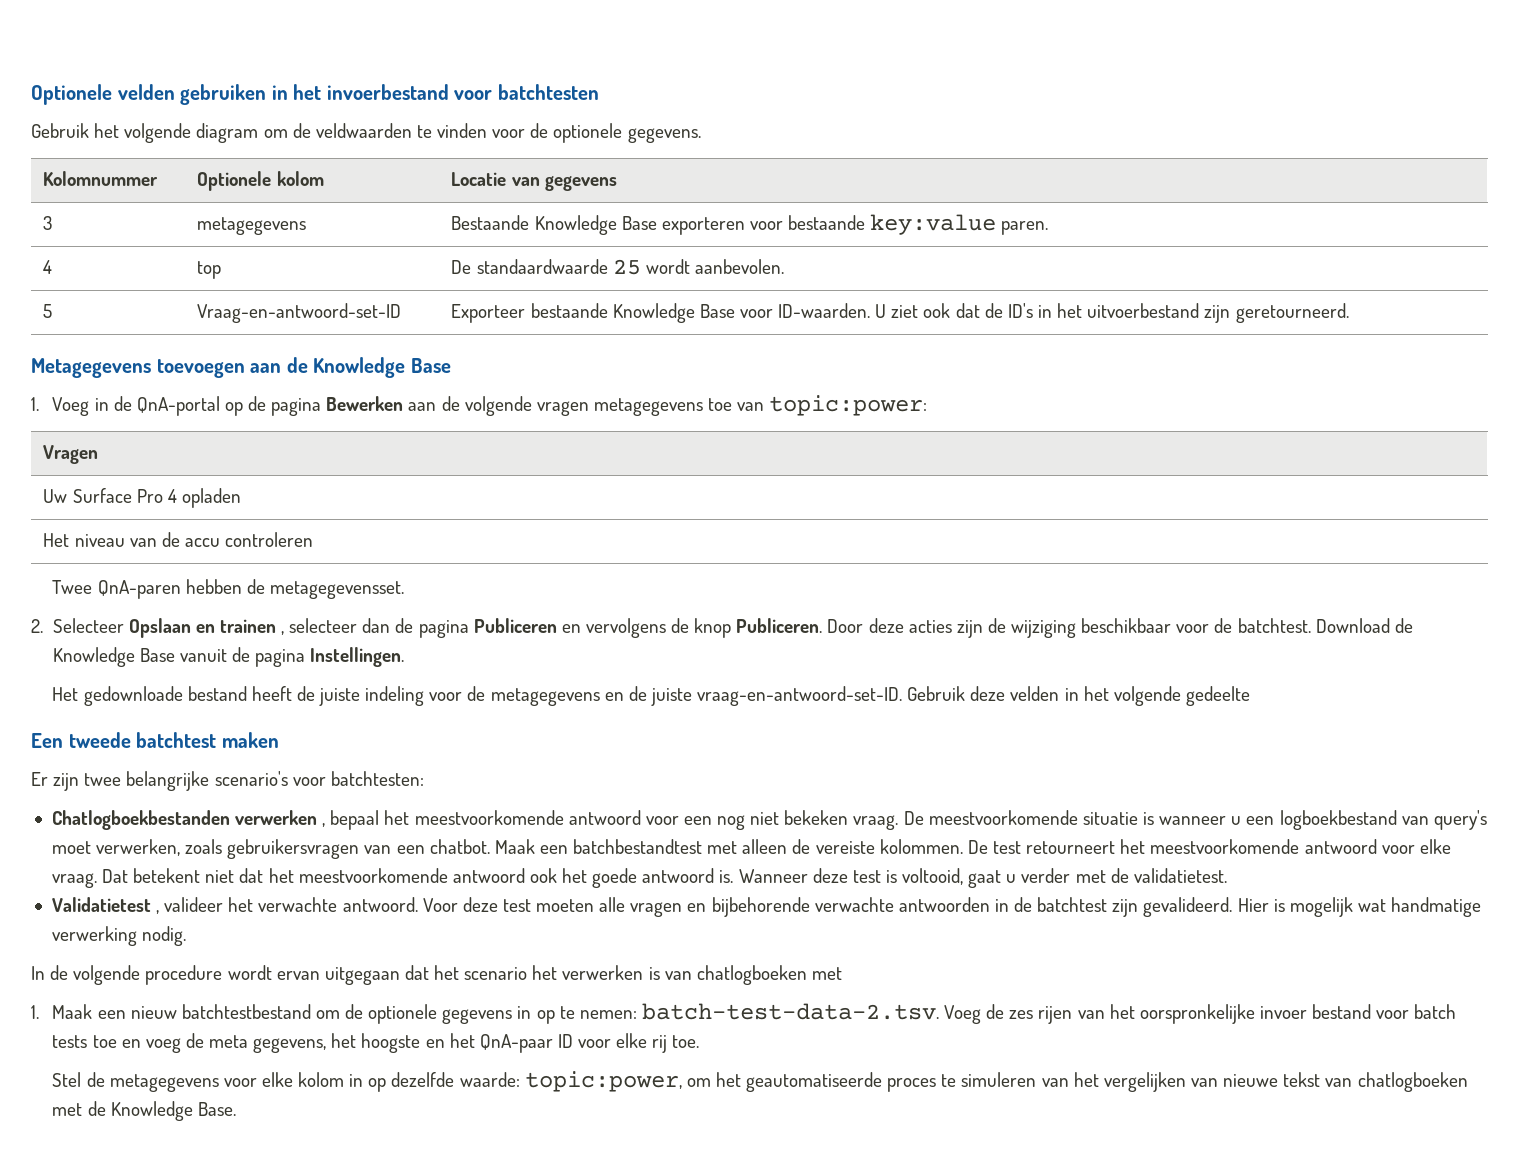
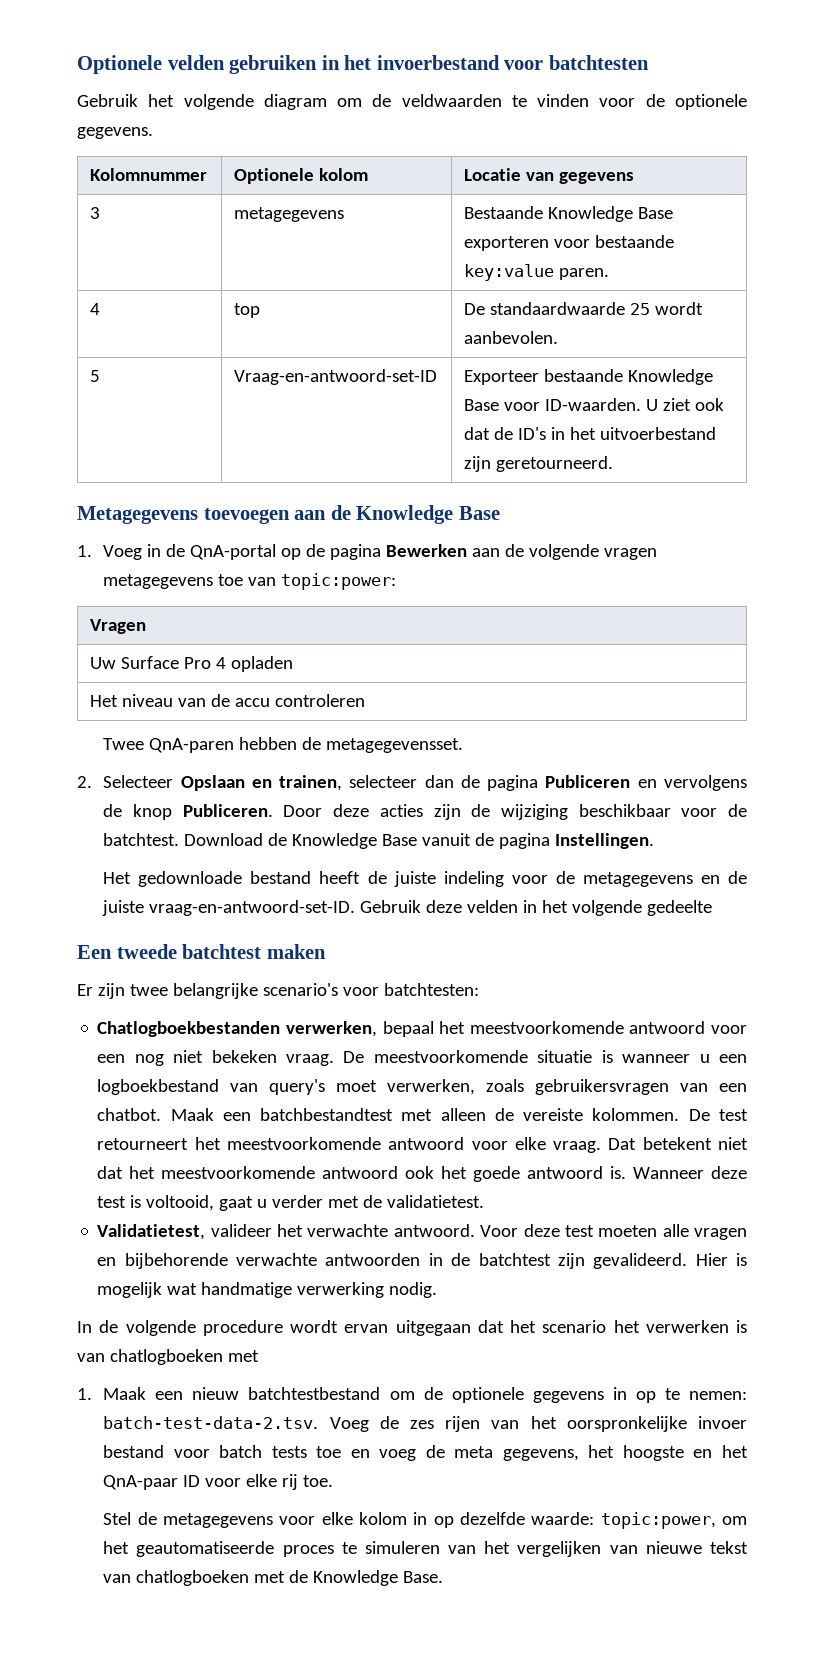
[219,619,285,635] trainen , -> [279,775,343,791] trainen,
[235,810,326,827] verwerken , -> [285,1021,377,1037] verwerken,
[51,897,160,914] Validatietest , -> [97,1224,206,1240] Validatietest,

